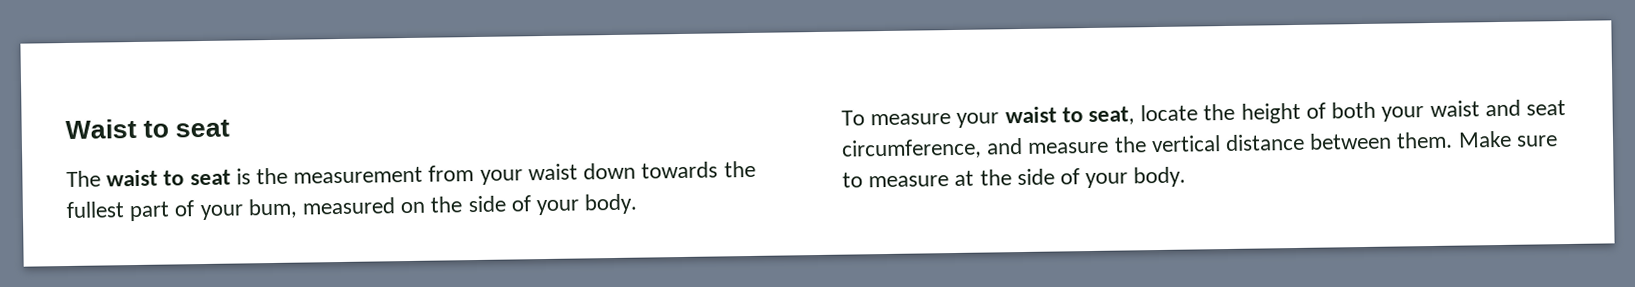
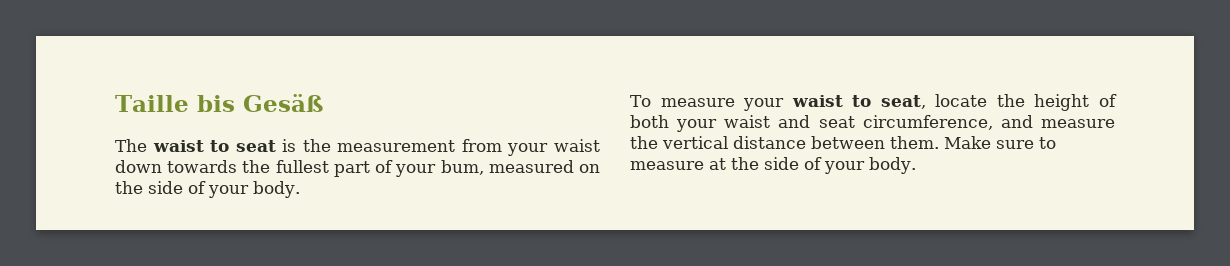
[65,118,231,140] Waist to seat -> [115,94,323,112] Taille bis Gesäß

